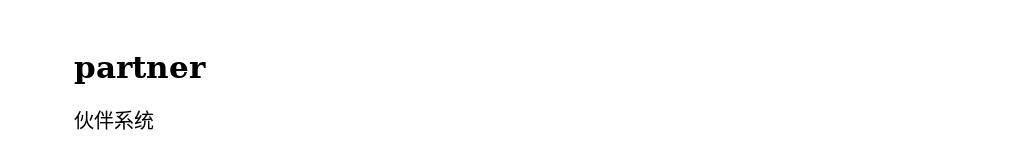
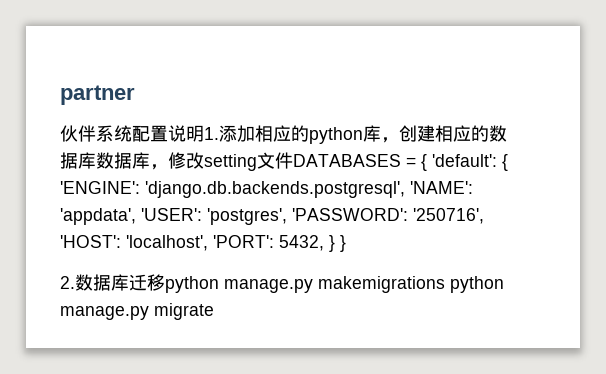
(154, 120) none -> [132,125,507,144] [60,152,508,171] [60,181,473,198] [60,208,484,225] [60,235,346,252] [60,274,504,293] [60,303,214,320] 配置说明1.添加相应的python库，创建相应的数据库数据库，修改setting文件DATABASES = { 'default': { 'ENGINE': 'django.db.backends.postgresql', 'NAME': 'appdata', 'USER': 'postgres', 'PASSWORD': '250716', 'HOST': 'localhost', 'PORT': 5432, } } // 2.数据库迁移python manage.py makemigrations python manage.py migrate

